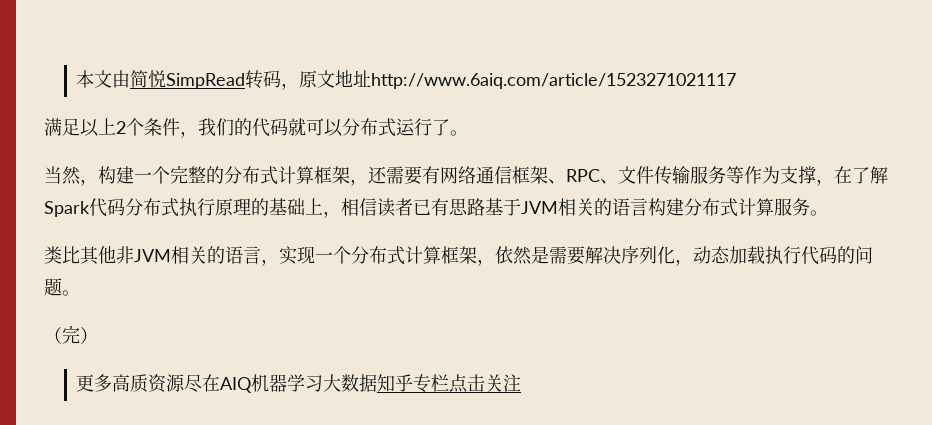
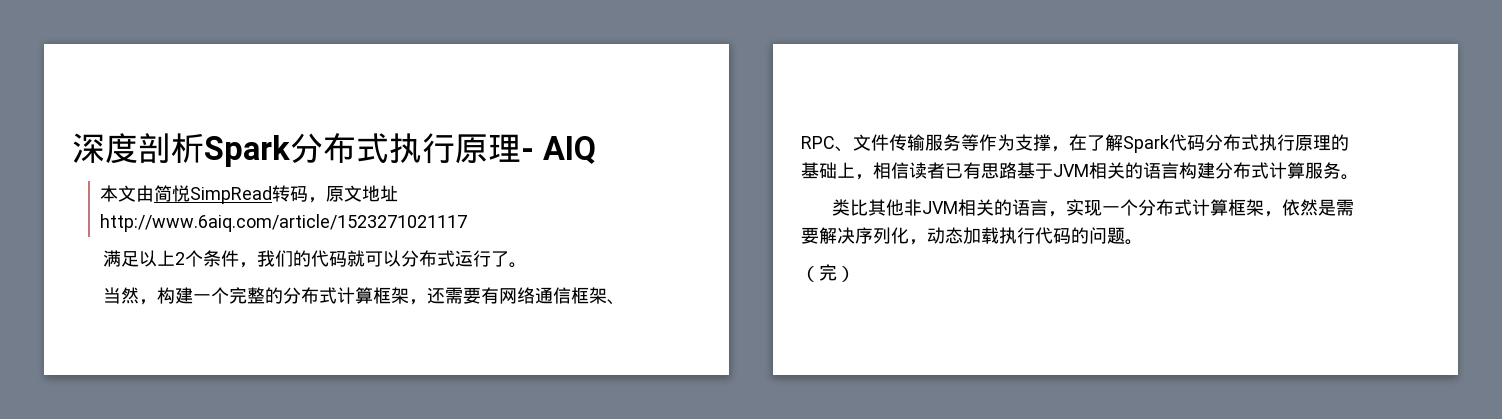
(76, 79) none -> [72,133,596,167] 深度剖析Spark分布式执行原理- AIQ //
[76,374,522,393] // 更多高质资源尽在AIQ机器学习大数据知乎专栏点击关注 -> (855, 274) none

